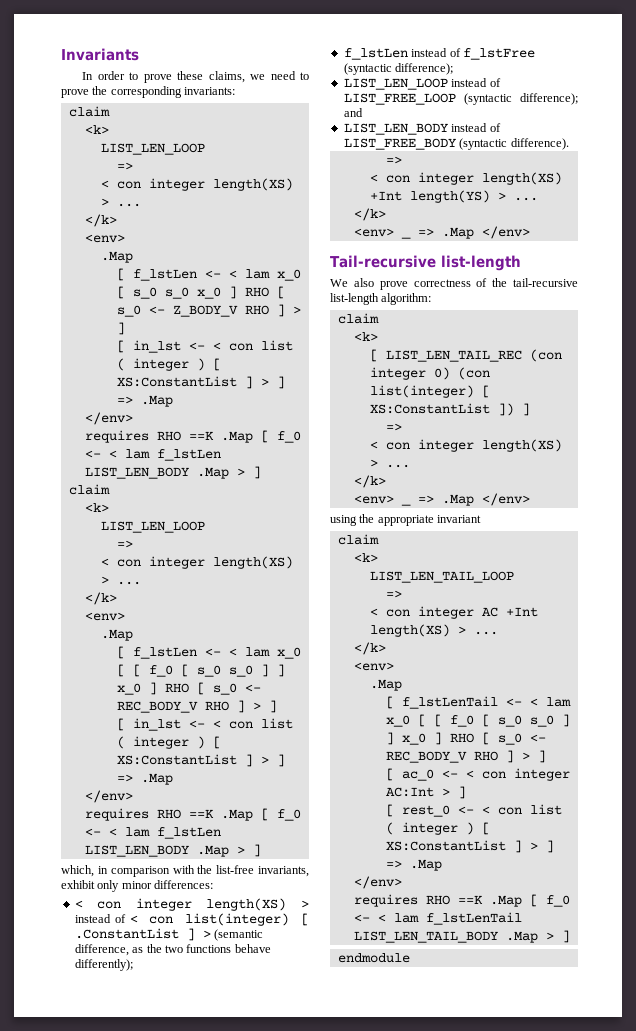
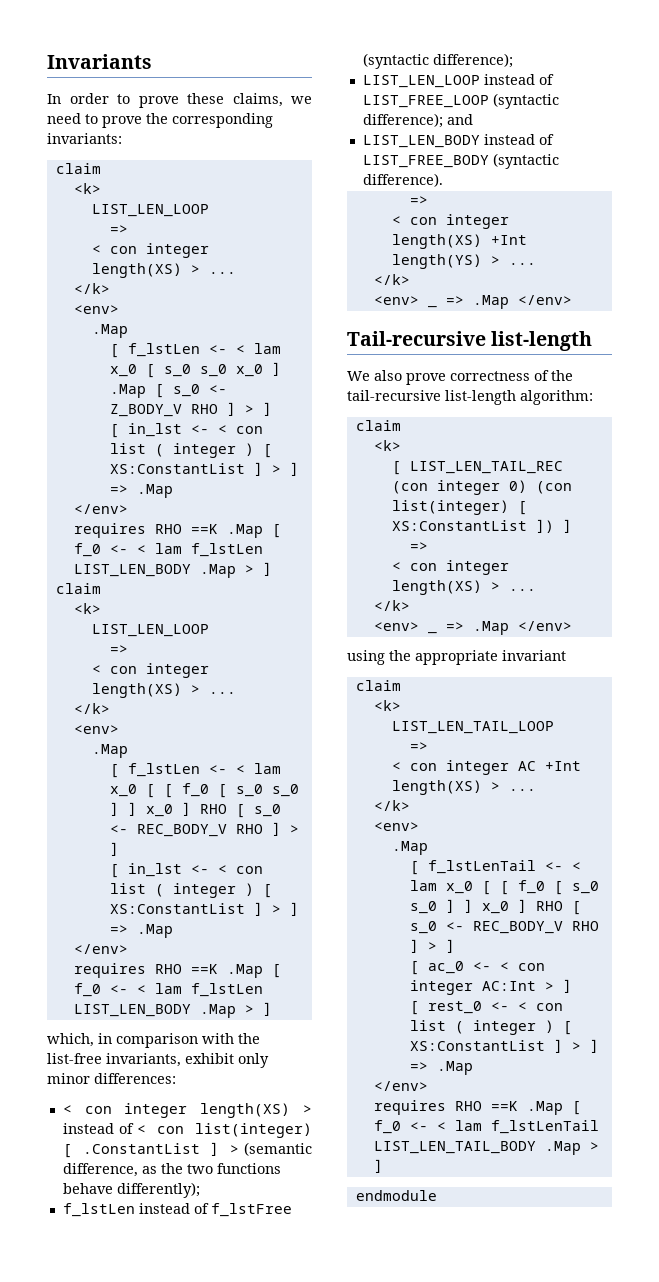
[244,287,269,297] RHO -> [109,384,146,398] .Map

